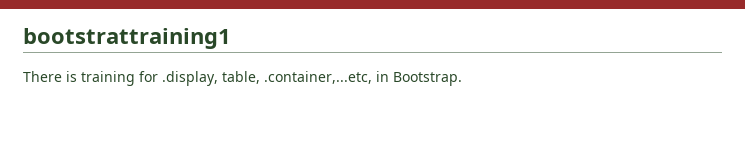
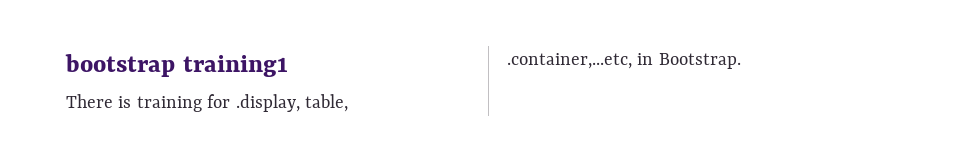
[23,28,231,49] bootstrattraining1 -> [65,54,288,77] bootstrap training1

